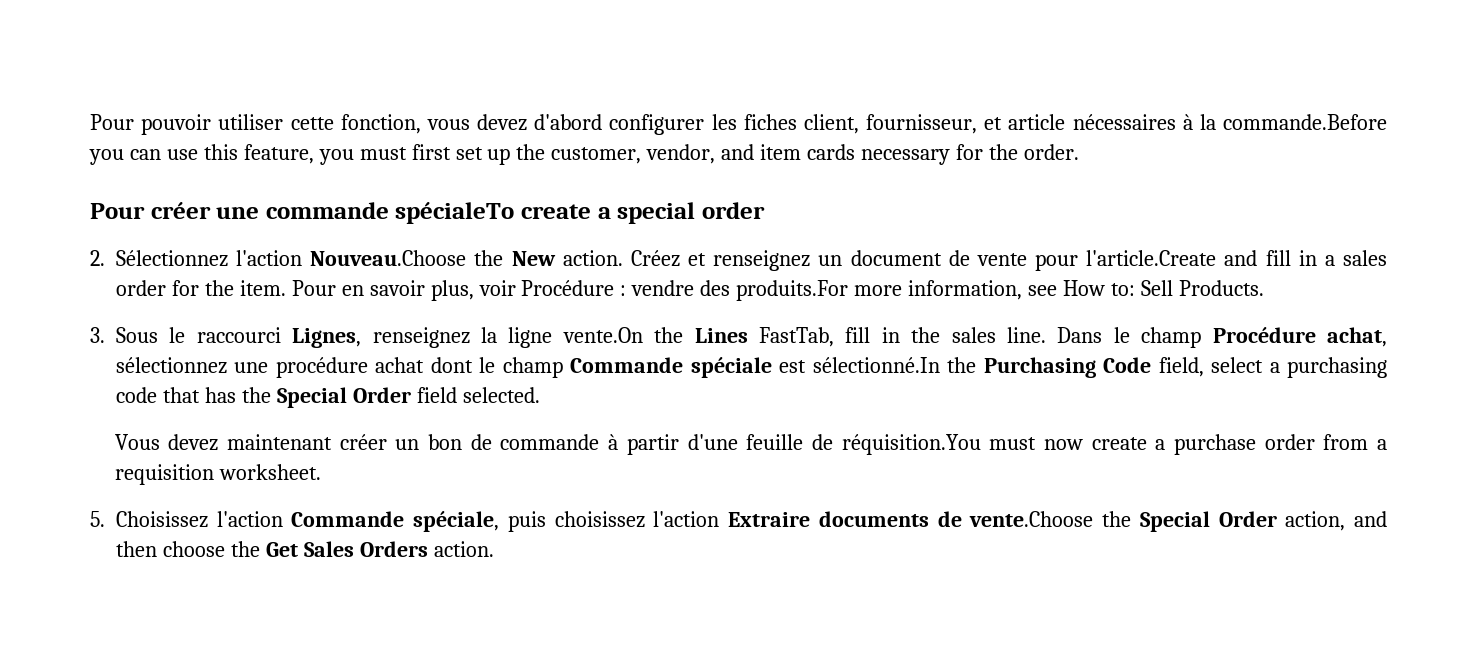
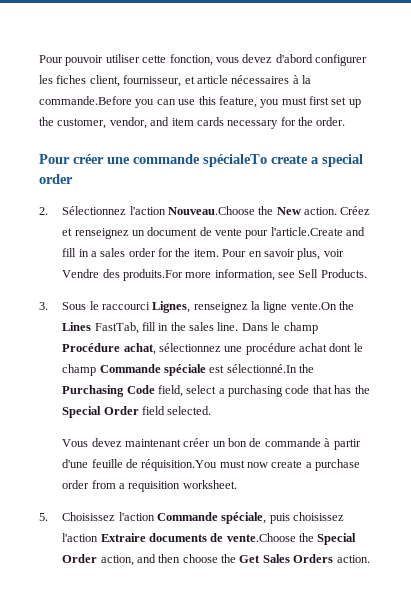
[521,280,695,296] Procédure : vendre -> [62,269,100,278] Vendre
[1062,280,1135,296] How to: -> (296, 275) none

